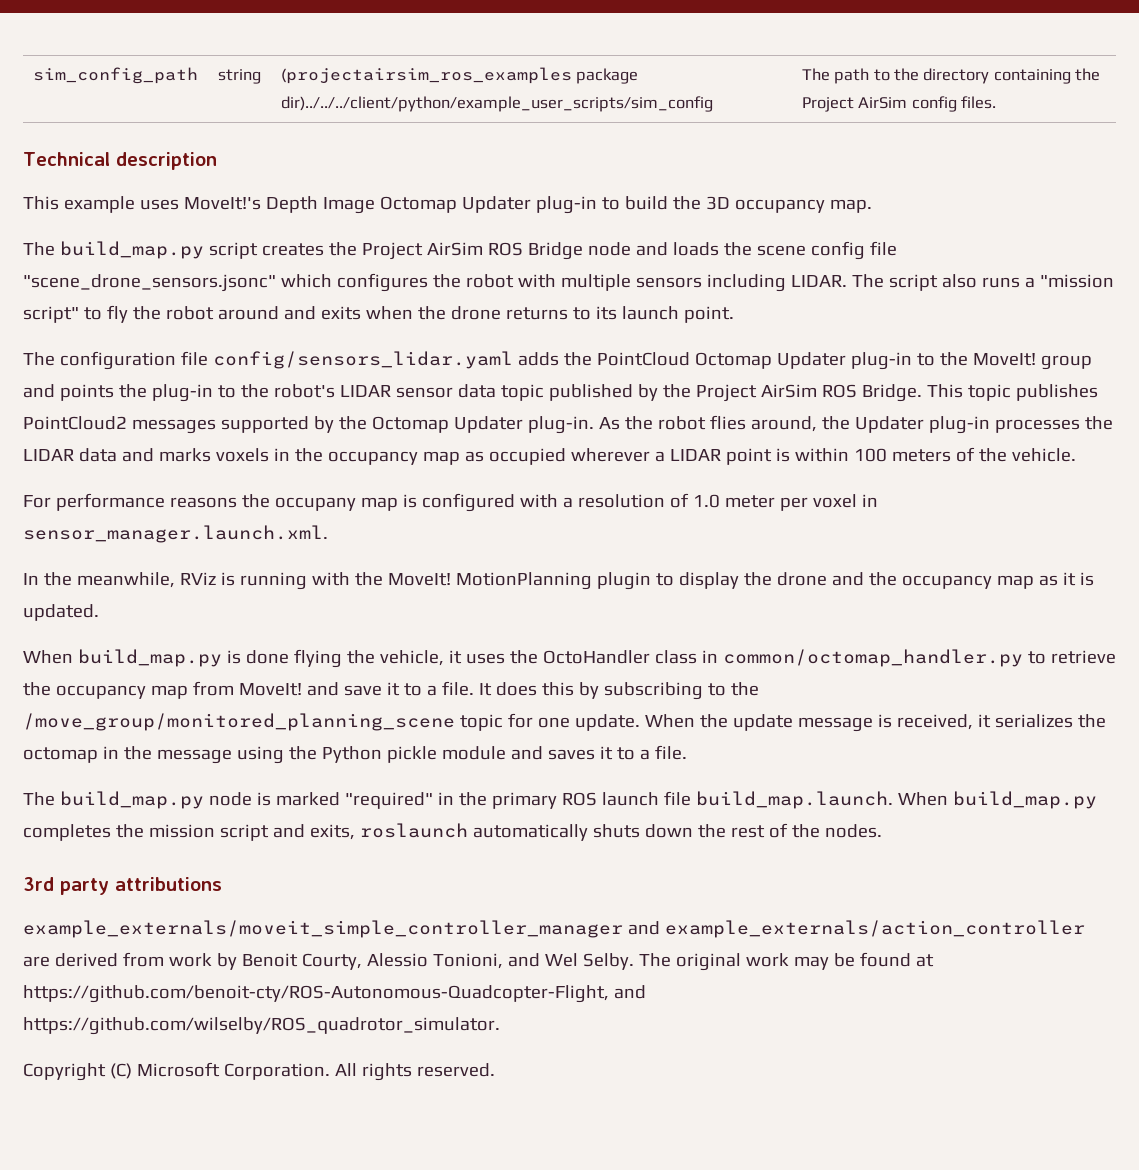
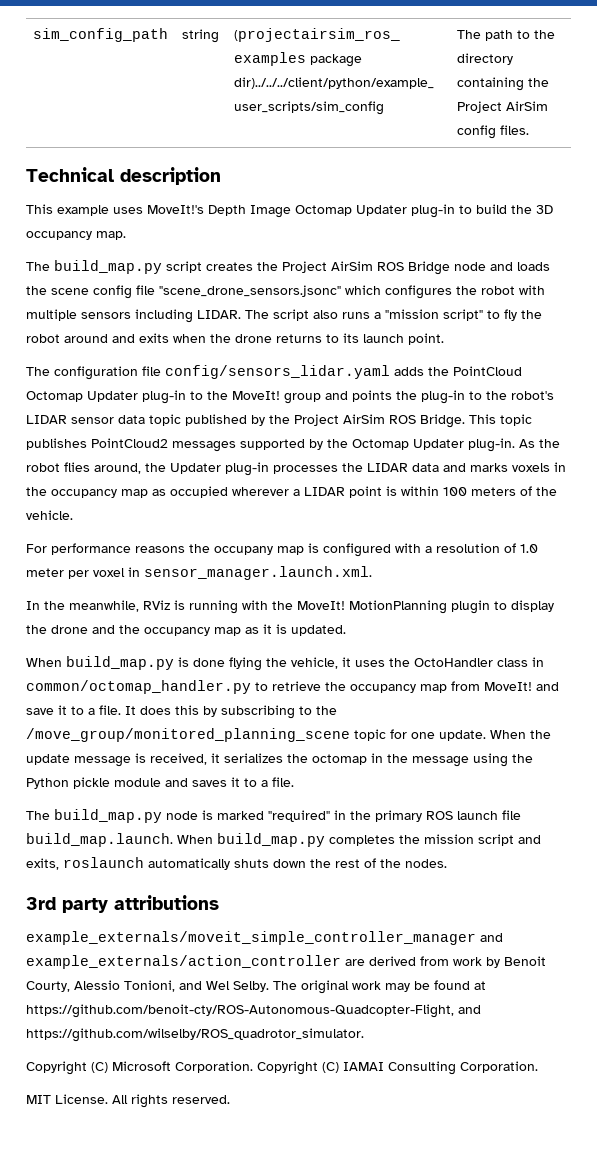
(330, 1071) none -> [257,1061,538,1075] [26,1094,108,1104] Copyright (C) IAMAI Consulting Corporation. // MIT License.

